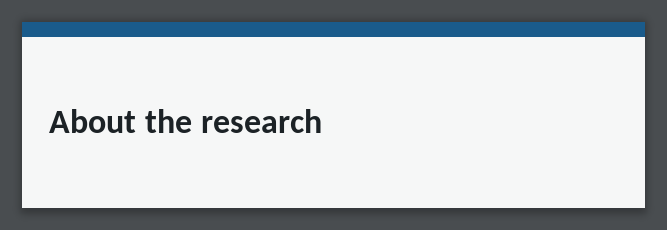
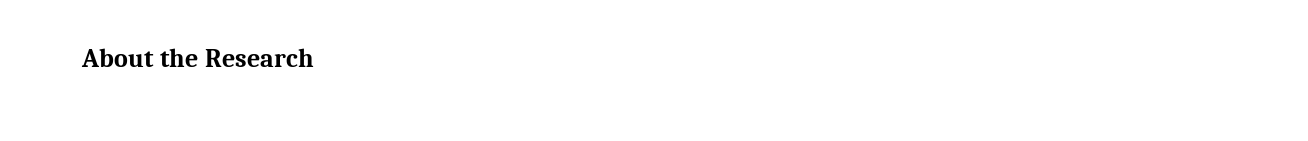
[201,109,323,133] research -> [204,48,314,67] Research

